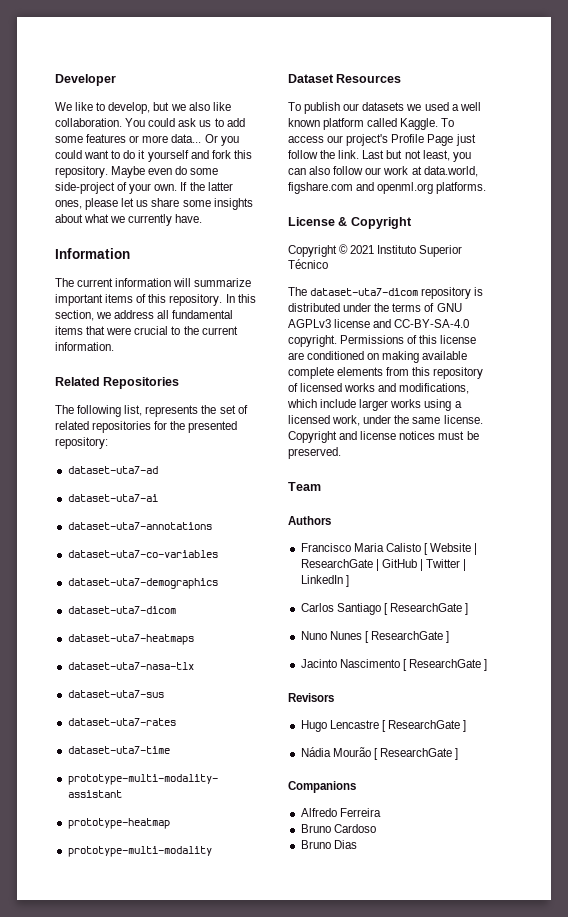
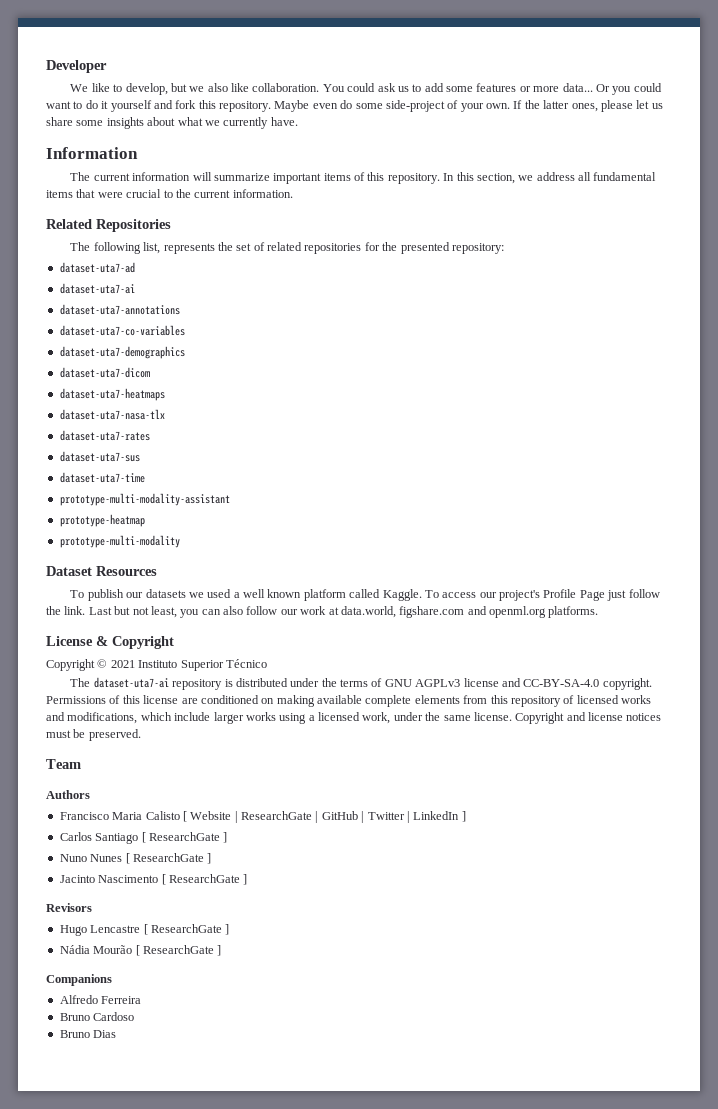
(194, 666) none -> [59,430,150,441] // dataset-uta7-rates
[67,718,176,726] // dataset-uta7-rates -> (140, 456) none
[310,288,419,296] dataset-uta7-dicom -> [93,677,169,688] dataset-uta7-ai

